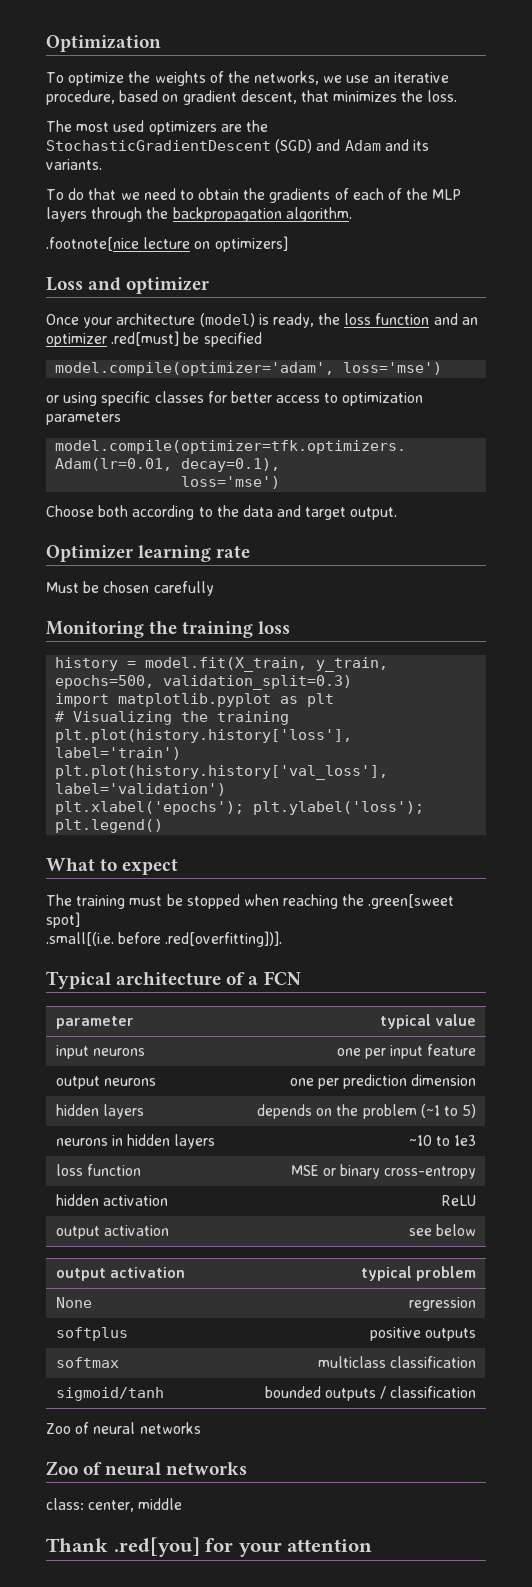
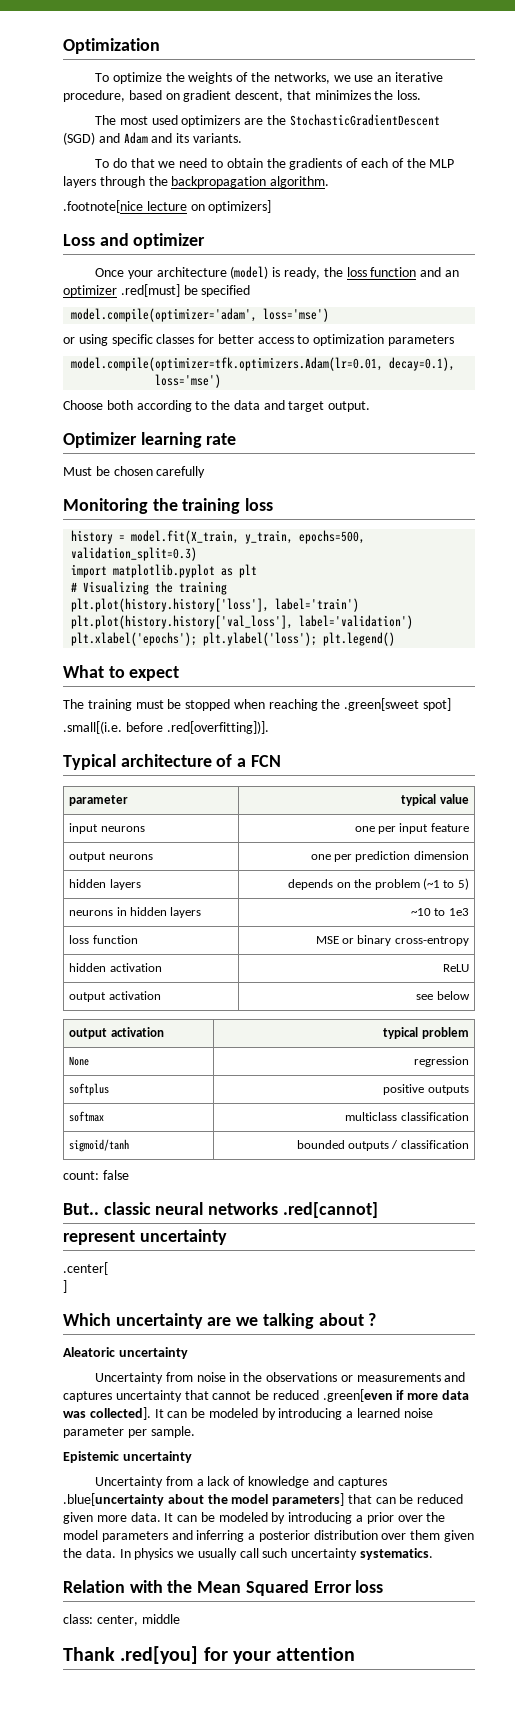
[46,1422,201,1434] [46,1461,248,1476] Zoo of neural networks // Zoo of neural networks -> [63,1170,129,1180] [63,1202,378,1218] [63,1229,227,1245] [63,1262,108,1275] [63,1280,67,1293] [63,1313,377,1329] [63,1347,188,1359] [95,1372,466,1384] [63,1389,470,1402] [63,1407,433,1420] [63,1426,195,1438] [63,1451,192,1463] [95,1476,387,1488] [63,1493,464,1506] [63,1512,446,1524] [63,1530,475,1542] [63,1548,434,1560] [63,1580,384,1596] count: false // But.. classic neural networks .red[cannot] // represent uncertainty // .center[ // ] // Which uncertainty are we talking about ? // Aleatoric uncertainty // Uncertainty from noise in the observations or measurements and captures uncertainty that cannot be reduced .green[even if more data was collected]. It can be modeled by introducing a learned noise parameter per sample. // Epistemic uncertainty // Uncertainty from a lack of knowledge and captures .blue[uncertainty about the model parameters] that can be reduced given more data. It can be modeled by introducing a prior over the model parameters and inferring a posterior distribution over them given the data. In physics we usually call such uncertainty systematics. // Relation with the Mean Squared Error loss

